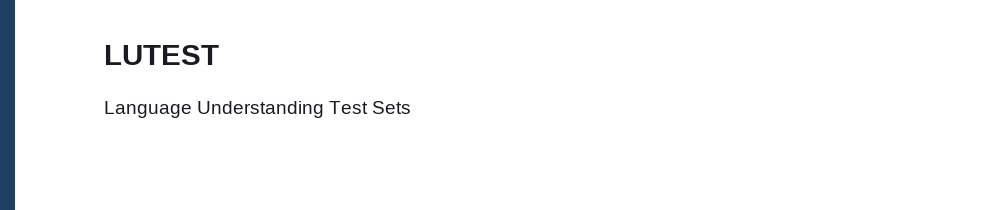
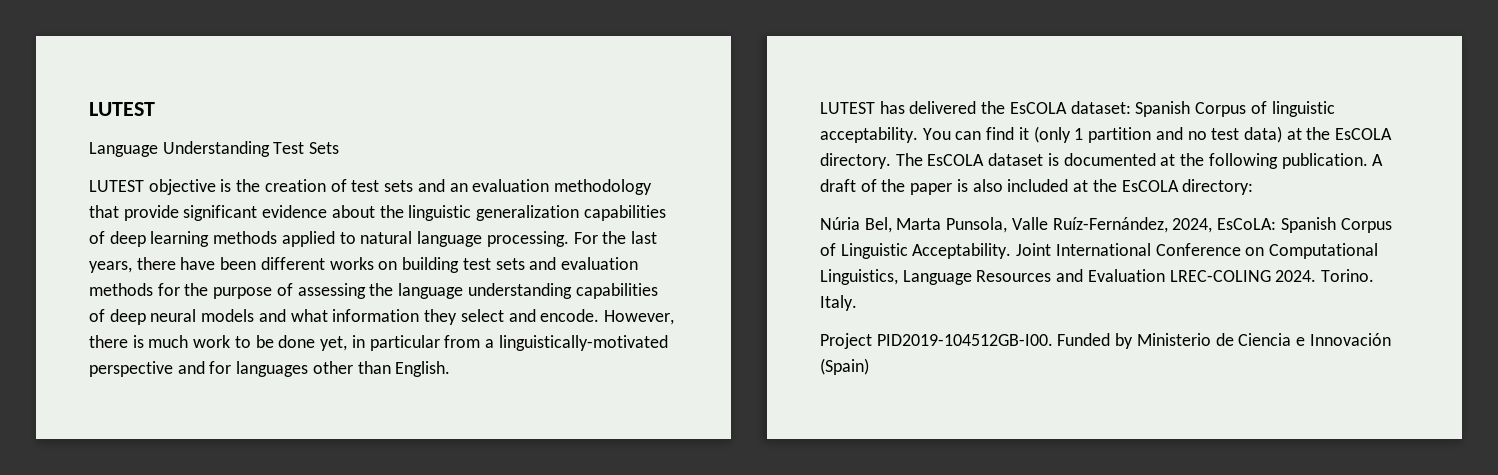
(412, 107) none -> [89,179,652,195] [89,205,666,221] [89,231,657,247] [89,257,638,273] [89,283,658,299] [89,309,674,325] [89,335,668,351] [89,361,451,377] [820,101,1335,117] [820,126,1393,143] [820,153,1384,169] [820,179,1254,195] [820,217,1392,233] [820,243,1379,259] [820,269,1375,285] [820,295,857,311] [820,333,1391,349] [820,358,869,375] // LUTEST objective is the creation of test sets and an evaluation methodology that provide significant evidence about the linguistic generalization capabilities of deep learning methods applied to natural language processing. For the last years, there have been different works on building test sets and evaluation methods for the purpose of assessing the language understanding capabilities of deep neural models and what information they select and encode. However, there is much work to be done yet, in particular from a linguistically-motivated perspective and for languages other than English. // LUTEST has delivered the EsCOLA dataset: Spanish Corpus of linguistic acceptability. You can find it (only 1 partition and no test data) at the EsCOLA directory. The EsCOLA dataset is documented at the following publication. A draft of the paper is also included at the EsCOLA directory: // Núria Bel, Marta Punsola, Valle Ruíz-Fernández, 2024, EsCoLA: Spanish Corpus of Linguistic Acceptability. Joint International Conference on Computational Linguistics, Language Resources and Evaluation LREC-COLING 2024. Torino. Italy. // Project PID2019-104512GB-I00. Funded by Ministerio de Ciencia e Innovación (Spain)

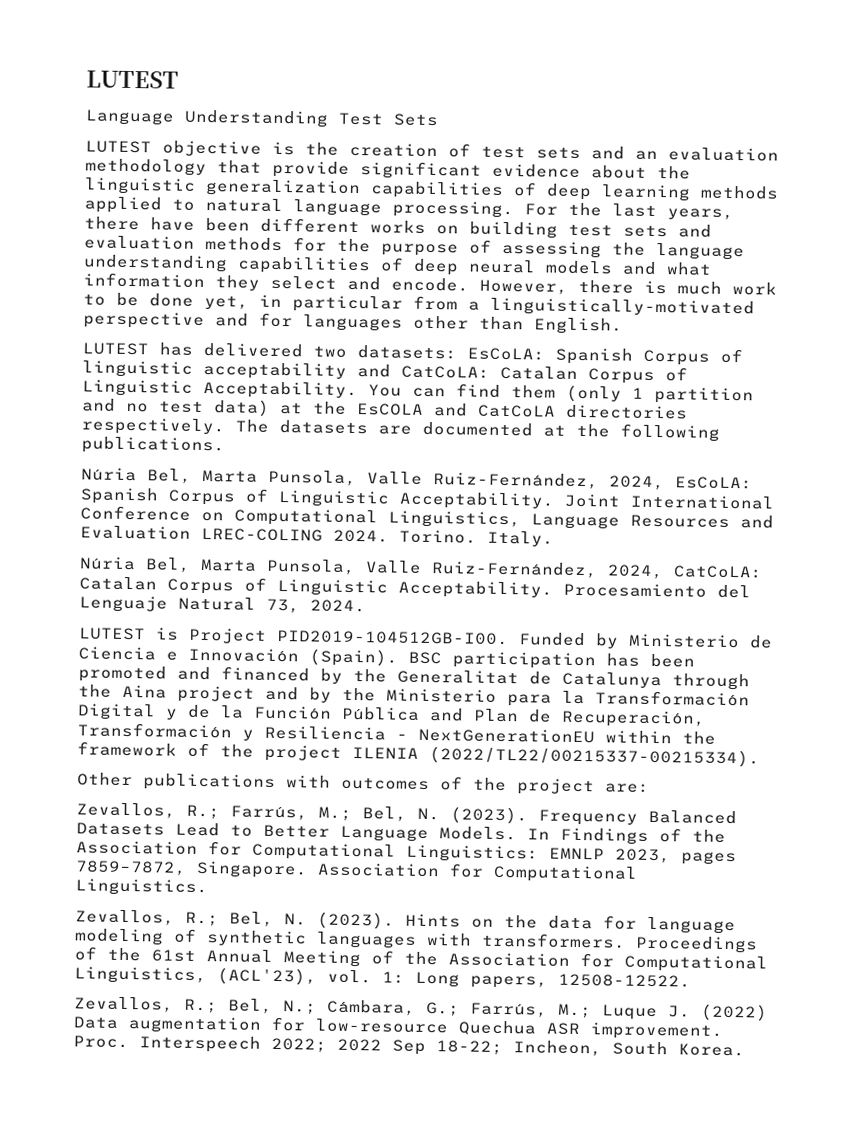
[981,101,1131,114] the EsCOLA dataset: -> [313,345,545,361] two datasets: EsCoLA:
[820,127,918,143] acceptability. -> [203,361,688,384] [82,379,358,400] acceptability and CatCoLA: Catalan Corpus of Linguistic Acceptability.
[1018,127,1029,140] it -> [511,385,556,399] them
[820,153,1384,169] [820,179,1254,195] [820,217,1168,233] directory. The EsCOLA dataset is documented at the following publication. A draft of the paper is also included at the EsCOLA directory: // Núria Bel, Marta Punsola, Valle Ruíz-Fernández, -> [434,403,688,420] [81,417,720,442] [81,436,225,455] [81,467,599,490] and CatCoLA directories respectively. The datasets are documented at the following publications. // Núria Bel, Marta Punsola, Valle Ruiz-Fernández,
(857, 303) none -> [79,556,763,580] [79,576,751,599] [79,595,366,614] [79,627,179,641] Núria Bel, Marta Punsola, Valle Ruiz-Fernández, 2024, CatCoLA: Catalan Corpus of Linguistic Acceptability. Procesamiento del Lenguaje Natural 73, 2024. // LUTEST is
[820,358,869,375] (Spain) -> [309,648,695,670] [78,665,750,691] [78,684,750,707] [77,703,706,728] [77,722,716,745] [77,741,760,768] [77,772,650,796] [76,802,737,826] [76,822,726,845] [76,840,737,866] [75,860,638,883] [75,878,208,897] [75,909,736,935] [74,928,758,954] [74,946,768,973] [74,966,691,989] [74,996,768,1022] [73,1016,723,1040] [73,1035,745,1057] (Spain). BSC participation has been promoted and financed by the Generalitat de Catalunya through the Aina project and by the Ministerio para la Transformación Digital y de la Función Pública and Plan de Recuperación, Transformación y Resiliencia - NextGenerationEU within the framework of the project ILENIA (2022/TL22/00215337-00215334). // Other publications with outcomes of the project are: // Zevallos, R.; Farrús, M.; Bel, N. (2023). Frequency Balanced Datasets Lead to Better Language Models. In Findings of the Association for Computational Linguistics: EMNLP 2023, pages 7859–7872, Singapore. Association for Computational Linguistics. // Zevallos, R.; Bel, N. (2023). Hints on the data for language modeling of synthetic languages with transformers. Proceedings of the 61st Annual Meeting of the Association for Computational Linguistics, (ACL'23), vol. 1: Long papers, 12508-12522. // Zevallos, R.; Bel, N.; Cámbara, G.; Farrús, M.; Luque J. (2022) Data augmentation for low-resource Quechua ASR improvement. Proc. Interspeech 2022; 2022 Sep 18-22; Incheon, South Korea.

